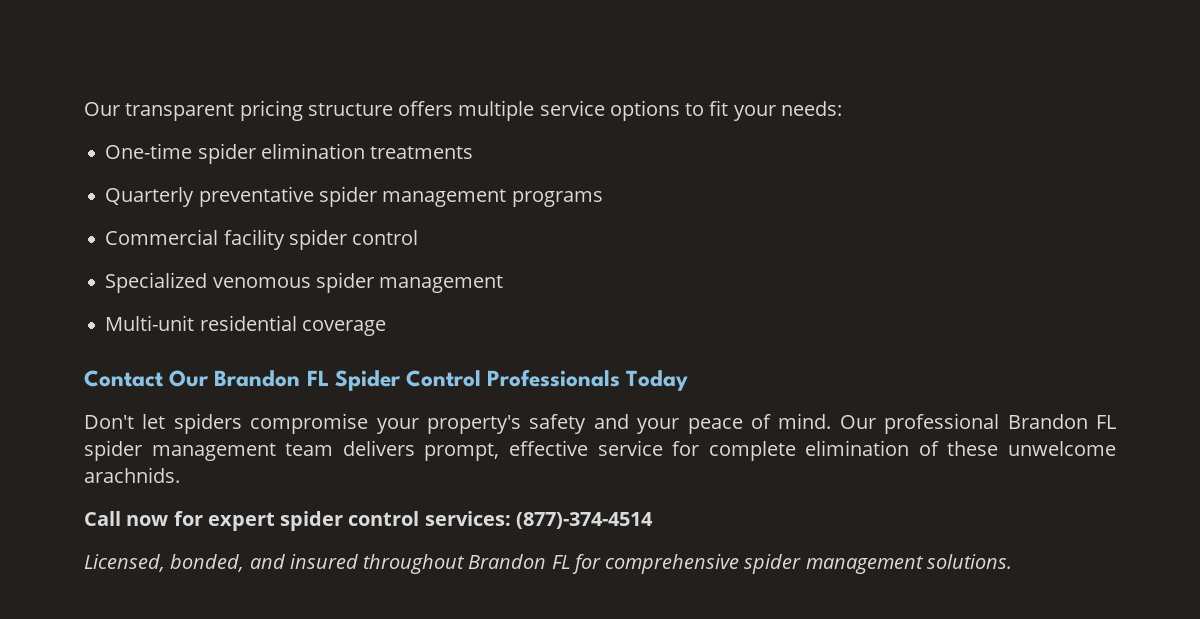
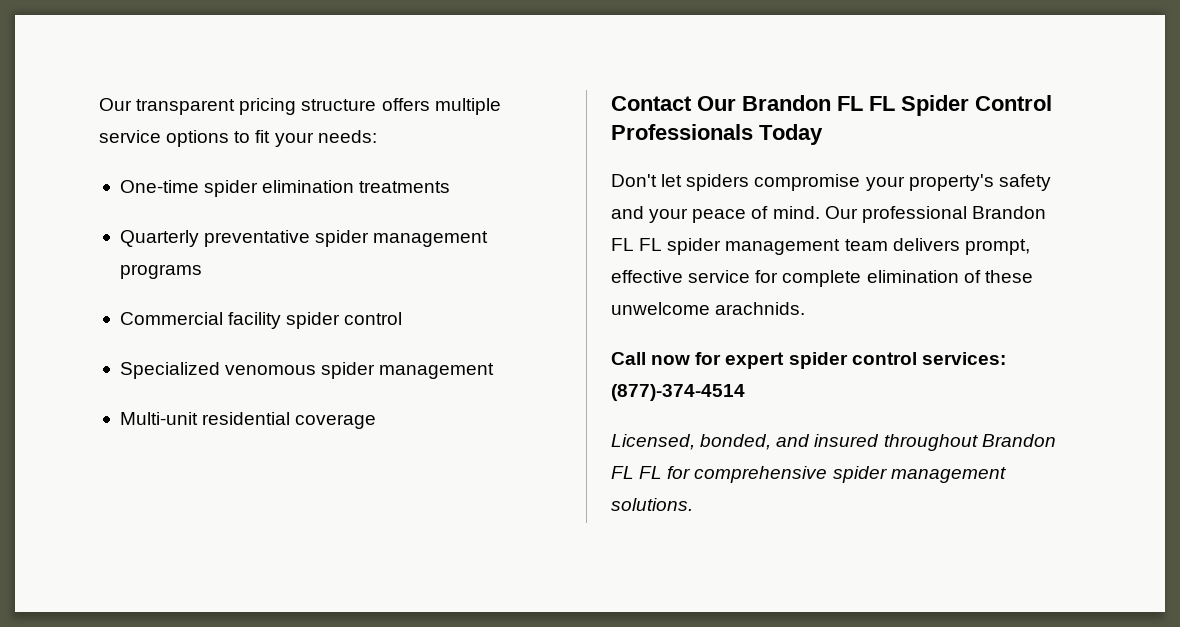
(329, 378) none -> [869,96,895,111] FL
(1116, 422) none -> [639,238,663,251] FL
(570, 562) none -> [639,466,663,479] FL

